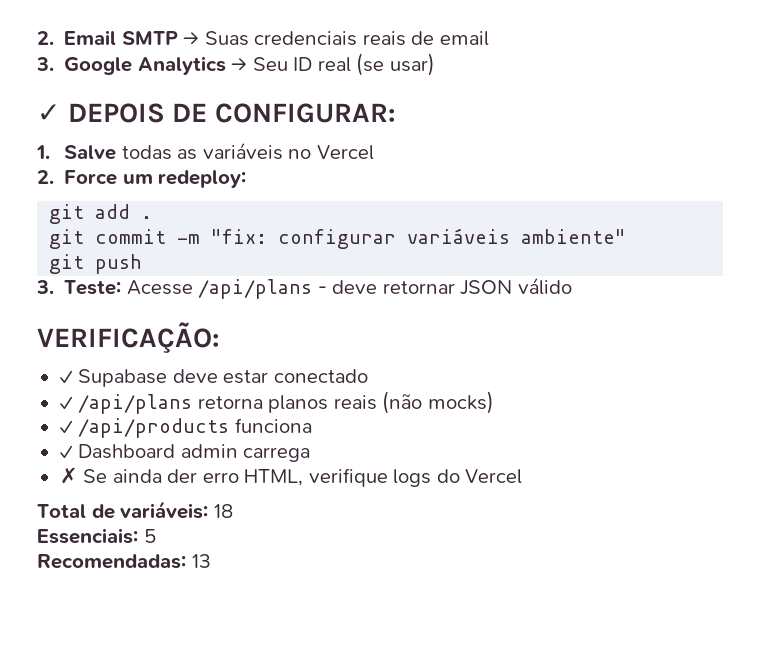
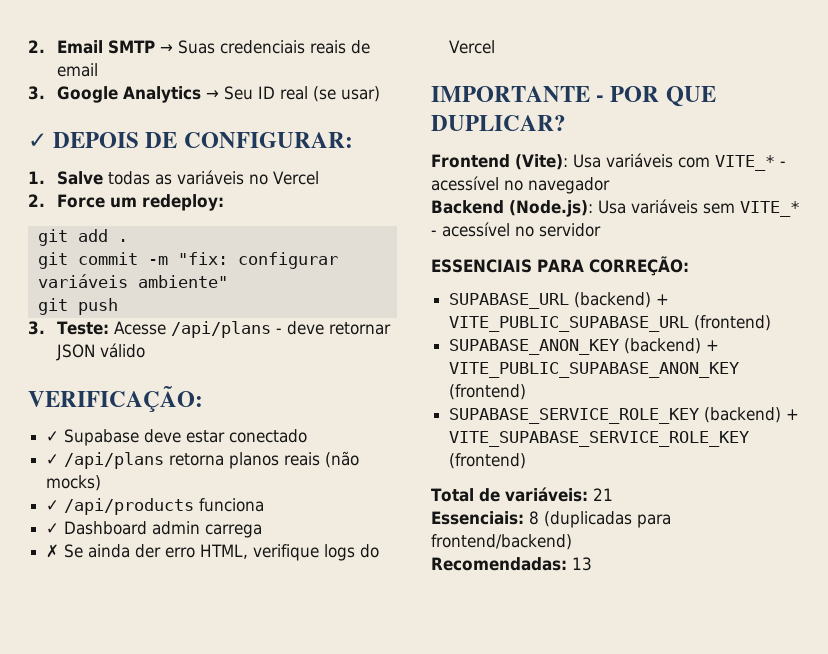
(523, 476) none -> [431,86,716,107] [431,115,566,131] [431,153,786,171] [431,176,610,194] [431,199,800,217] [431,222,601,237] [431,256,689,276] [449,292,670,309] [449,315,772,332] [449,338,720,355] [449,362,740,378] [449,384,527,400] [449,407,800,424] [449,431,750,447] [449,453,527,469] // IMPORTANTE - POR QUE DUPLICAR? // Frontend (Vite): Usa variáveis com VITE_* - acessível no navegador // Backend (Node.js): Usa variáveis sem VITE_* - acessível no servidor // ESSENCIAIS PARA CORREÇÃO: // SUPABASE_URL (backend) + VITE_PUBLIC_SUPABASE_URL (frontend) // SUPABASE_ANON_KEY (backend) + VITE_PUBLIC_SUPABASE_ANON_KEY (frontend) // SUPABASE_SERVICE_ROLE_KEY (backend) + VITE_SUPABASE_SERVICE_ROLE_KEY (frontend)
[213,504,233,518] 18 -> [592,488,613,501] 21
[143,529,156,543] 5 -> [529,511,671,528] [431,534,572,550] 8 (duplicadas para frontend/backend)

